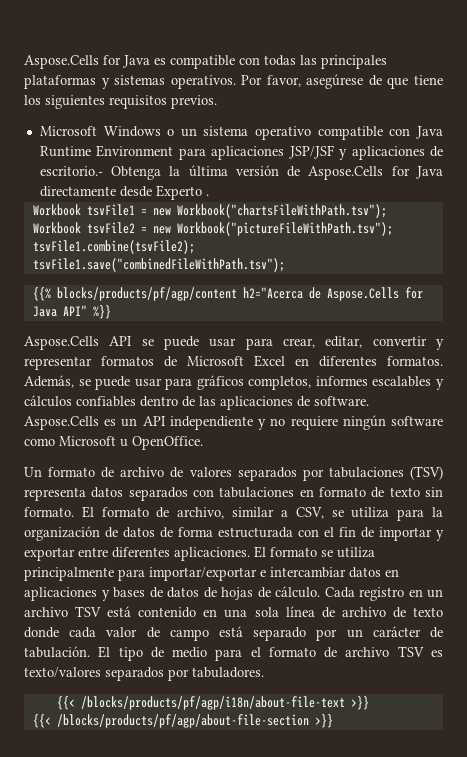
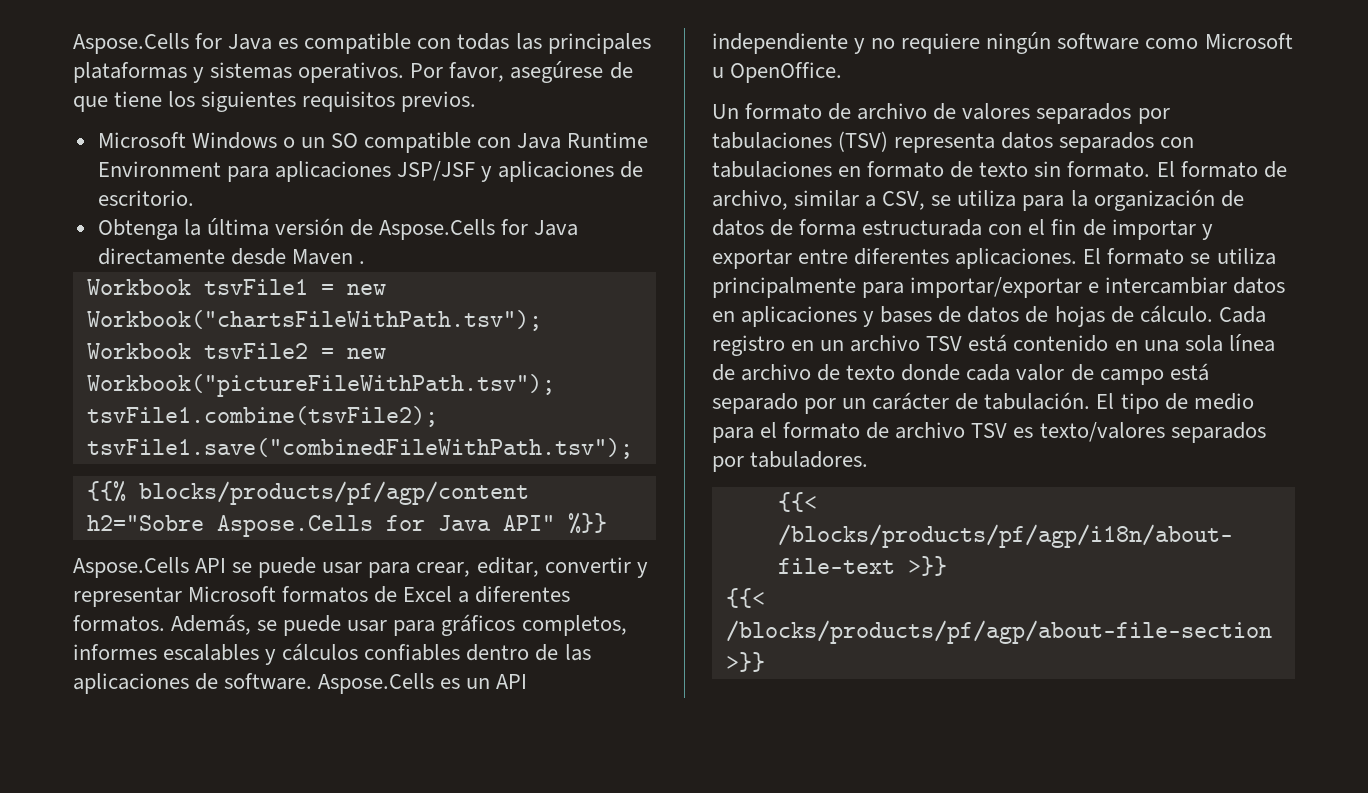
[203,126,312,140] sistema operativo -> [331,133,359,148] SO
[39,166,103,176] escritorio.- -> [97,190,194,206] escritorio. //
[155,185,202,200] Experto -> [291,249,353,265] Maven
[242,287,321,299] h2="Acerca de -> [86,515,204,531] h2="Sobre
(92, 363) none -> [188,586,277,602] Microsoft
[187,355,309,367] Microsoft Excel en -> [403,586,470,603] Excel a

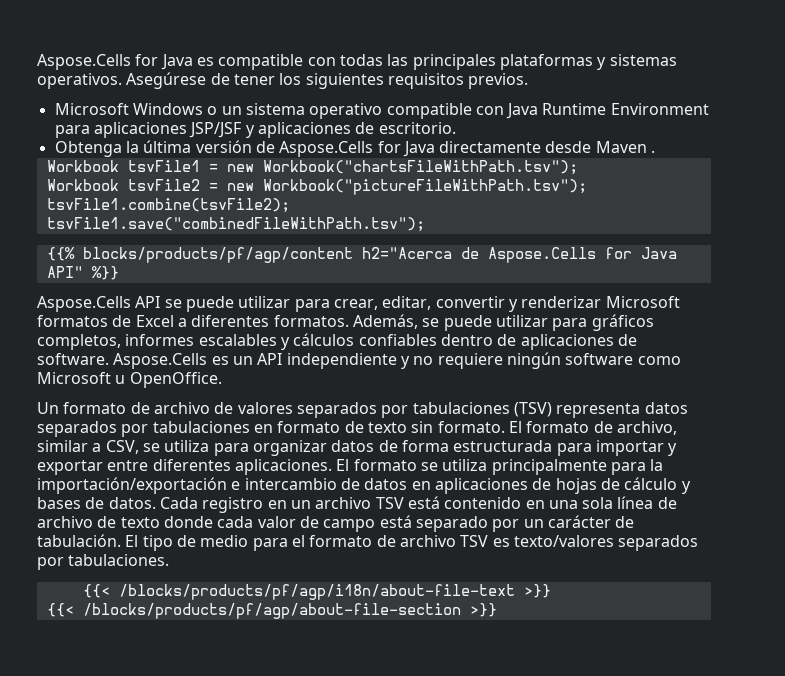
[410,61,633,83] [73,91,163,112] Por favor, asegúrese de que tiene -> [126,72,275,89] Asegúrese de tener
[331,133,359,148] SO -> [245,103,383,119] sistema operativo
[86,515,204,531] h2="Sobre -> [361,247,479,259] h2="Acerca de
[322,562,363,574] usar -> [238,296,291,308] utilizar
[73,587,182,607] representar -> [521,296,602,308] renderizar
[347,620,388,632] usar -> [495,315,548,327] utilizar
[564,644,591,661] las -> (517, 340) none
[1160,137,1195,148] con -> [121,424,149,437] por
[1070,189,1244,211] la organización de -> [252,440,327,456] organizar
[988,219,1106,236] con el fin de -> [556,443,592,456] para
[910,277,1286,298] [712,305,1213,327] importar/exportar e intercambiar datos en aplicaciones y bases de datos de hojas de cálculo. -> [650,459,664,471] [37,477,691,494] [37,497,156,509] la importación/exportación e intercambio de datos en aplicaciones de hojas de cálculo y bases de datos.
[750,451,869,468] tabuladores. -> [68,554,170,566] tabulaciones.

